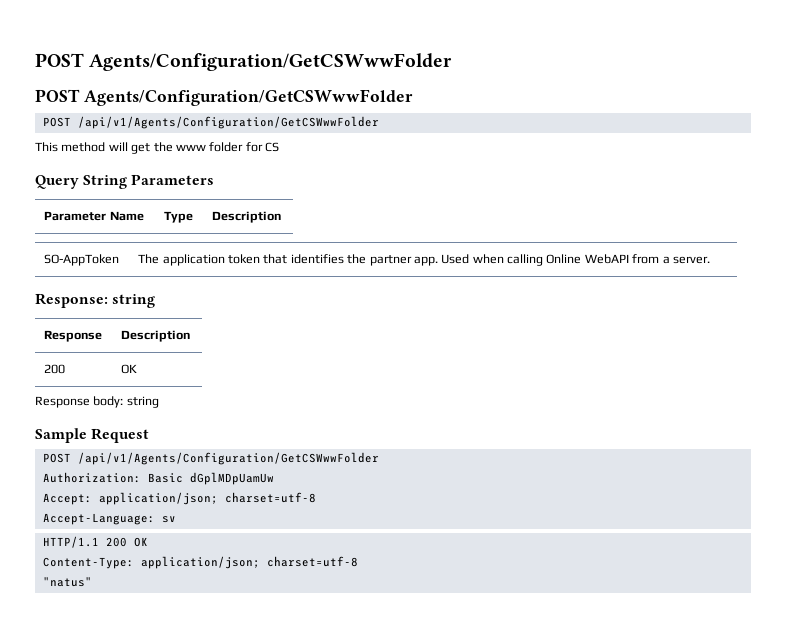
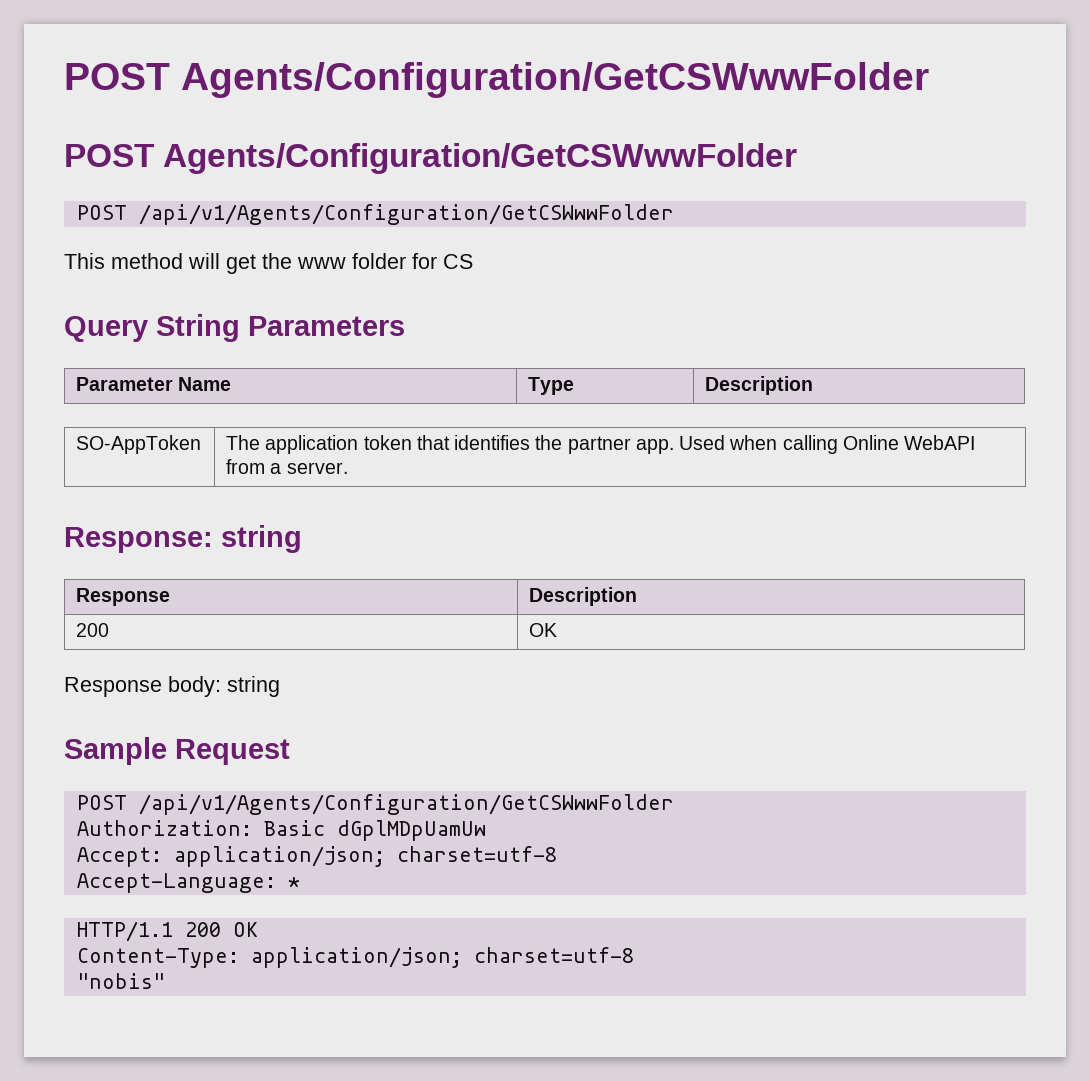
[161,516,176,523] sv -> [287,877,300,888] *
[42,577,92,587] "natus" -> [76,973,165,989] "nobis"

